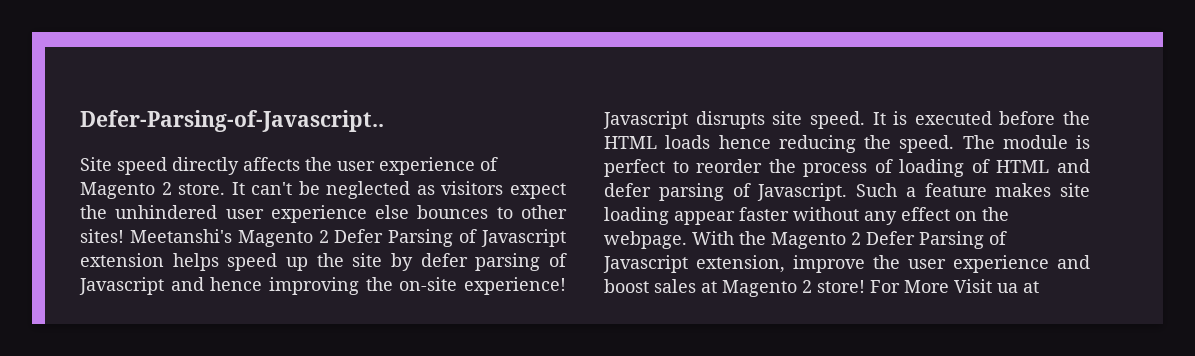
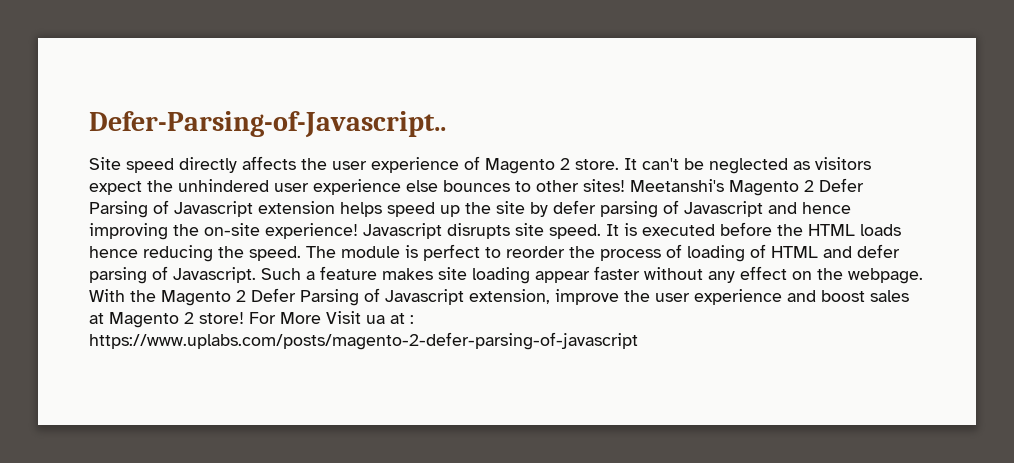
(1039, 287) none -> [410,315,414,324] [89,332,638,350] : https://www.uplabs.com/posts/magento-2-defer-parsing-of-javascript

